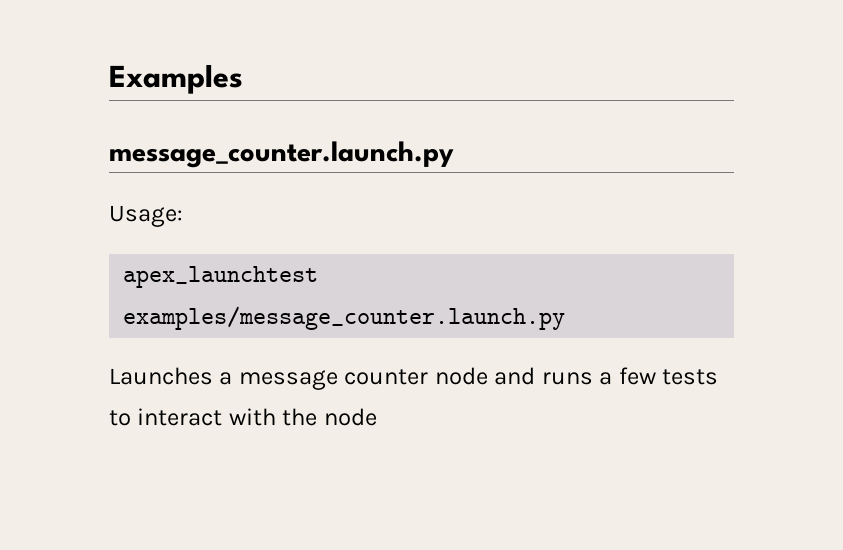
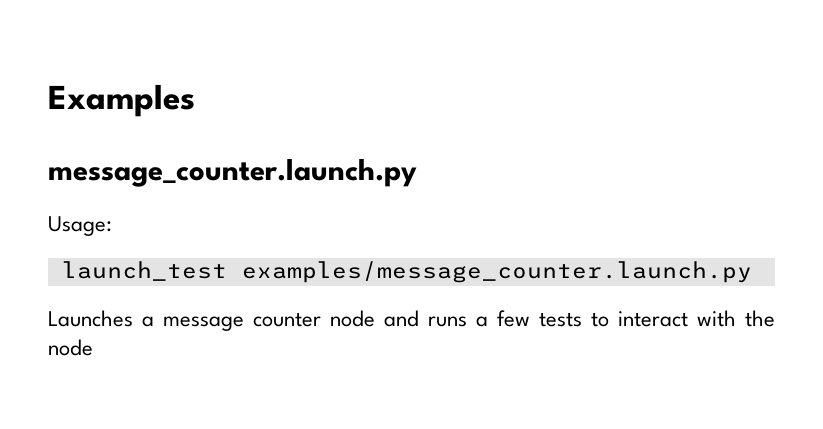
[123,266,319,288] apex_launchtest -> [61,261,227,281] launch_test

